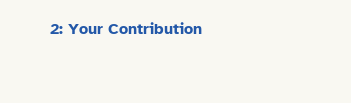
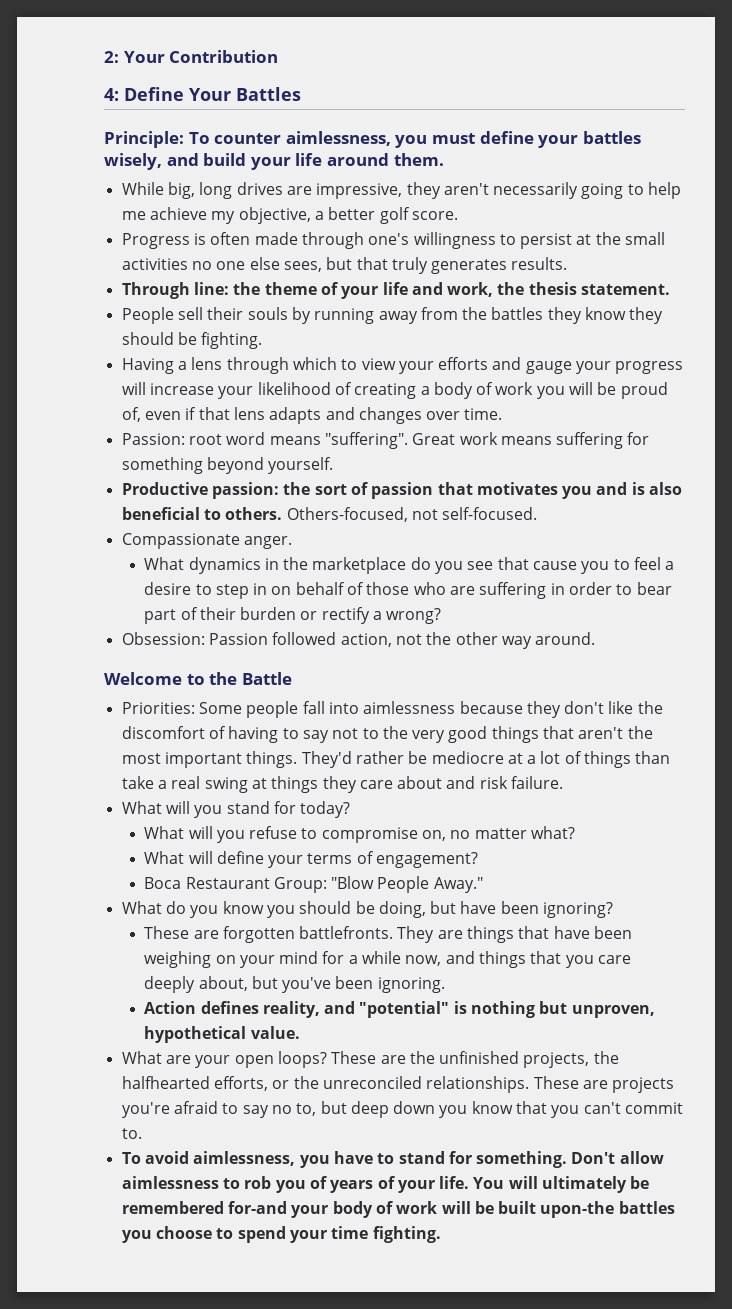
(202, 28) none -> [104,87,301,101] [104,131,641,148] [104,153,444,170] [121,182,682,199] [121,207,458,224] [121,232,666,249] [121,257,568,274] [121,282,671,299] [121,307,664,324] [121,332,263,349] [121,357,684,374] [121,382,668,399] [121,407,503,424] [121,432,650,449] [121,457,334,474] [121,482,683,499] [121,507,538,522] [121,533,292,549] [144,557,675,574] [144,582,672,599] [144,607,442,624] [121,632,596,649] [104,672,292,685] [121,701,663,718] [121,726,653,743] [121,751,671,768] [121,776,564,793] [121,801,351,818] [144,826,576,843] [144,851,479,868] [144,876,483,893] [121,901,614,918] [144,926,633,943] [144,951,632,968] [144,976,445,993] [144,1001,655,1018] [144,1026,300,1043] [121,1051,619,1068] [121,1076,675,1093] [121,1101,684,1118] [121,1128,142,1139] [121,1151,664,1168] [121,1176,650,1193] [121,1201,675,1218] [121,1226,441,1243] // 4: Define Your Battles // Principle: To counter aimlessness, you must define your battles wisely, and build your life around them. // While big, long drives are impressive, they aren't necessarily going to help me achieve my objective, a better golf score. // Progress is often made through one's willingness to persist at the small activities no one else sees, but that truly generates results. // Through line: the theme of your life and work, the thesis statement. // People sell their souls by running away from the battles they know they should be fighting. // Having a lens through which to view your efforts and gauge your progress will increase your likelihood of creating a body of work you will be proud of, even if that lens adapts and changes over time. // Passion: root word means "suffering". Great work means suffering for something beyond yourself. // Productive passion: the sort of passion that motivates you and is also beneficial to others. Others-focused, not self-focused. // Compassionate anger. // What dynamics in the marketplace do you see that cause you to feel a desire to step in on behalf of those who are suffering in order to bear part of their burden or rectify a wrong? // Obsession: Passion followed action, not the other way around. // Welcome to the Battle // Priorities: Some people fall into aimlessness because they don't like the discomfort of having to say not to the very good things that aren't the most important things. They'd rather be mediocre at a lot of things than take a real swing at things they care about and risk failure. // What will you stand for today? // What will you refuse to compromise on, no matter what? // What will define your terms of engagement? // Boca Restaurant Group: "Blow People Away." // What do you know you should be doing, but have been ignoring? // These are forgotten battlefronts. They are things that have been weighing on your mind for a while now, and things that you care deeply about, but you've been ignoring. // Action defines reality, and "potential" is nothing but unproven, hypothetical value. // What are your open loops? These are the unfinished projects, the halfhearted efforts, or the unreconciled relationships. These are projects you're afraid to say no to, but deep down you know that you can't commit to. // To avoid aimlessness, you have to stand for something. Don't allow aimlessness to rob you of years of your life. You will ultimately be remembered for-and your body of work will be built upon-the battles you choose to spend your time fighting.

